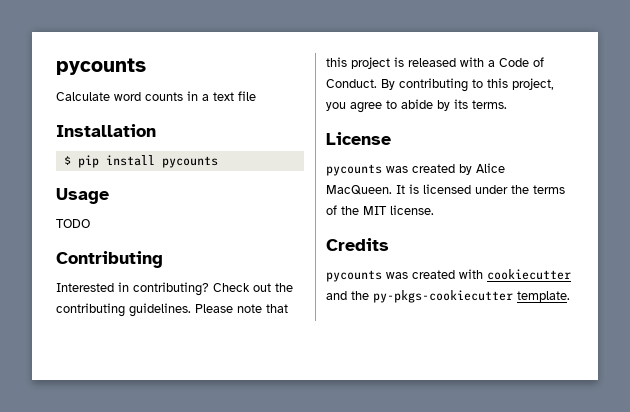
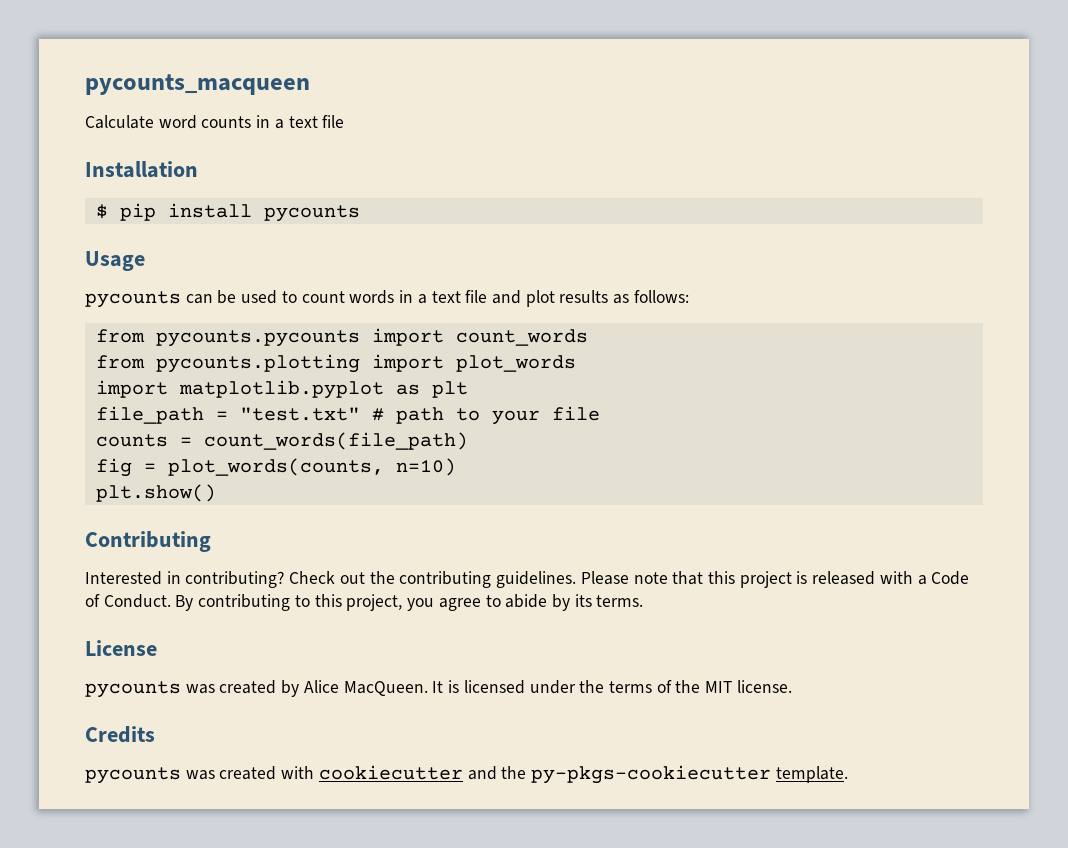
[56,58,146,75] pycounts -> [85,74,310,95] pycounts_macqueen
[56,219,90,228] TODO -> [85,290,689,308] [95,328,588,347] [95,354,576,373] [95,380,468,399] [95,406,600,425] [95,432,468,450] [95,458,456,477] [95,484,216,502] pycounts can be used to count words in a text file and plot results as follows: // from pycounts.pycounts import count_words // from pycounts.plotting import plot_words // import matplotlib.pyplot as plt // file_path = "test.txt" # path to your file // counts = count_words(file_path) // fig = plot_words(counts, n=10) // plt.show()

